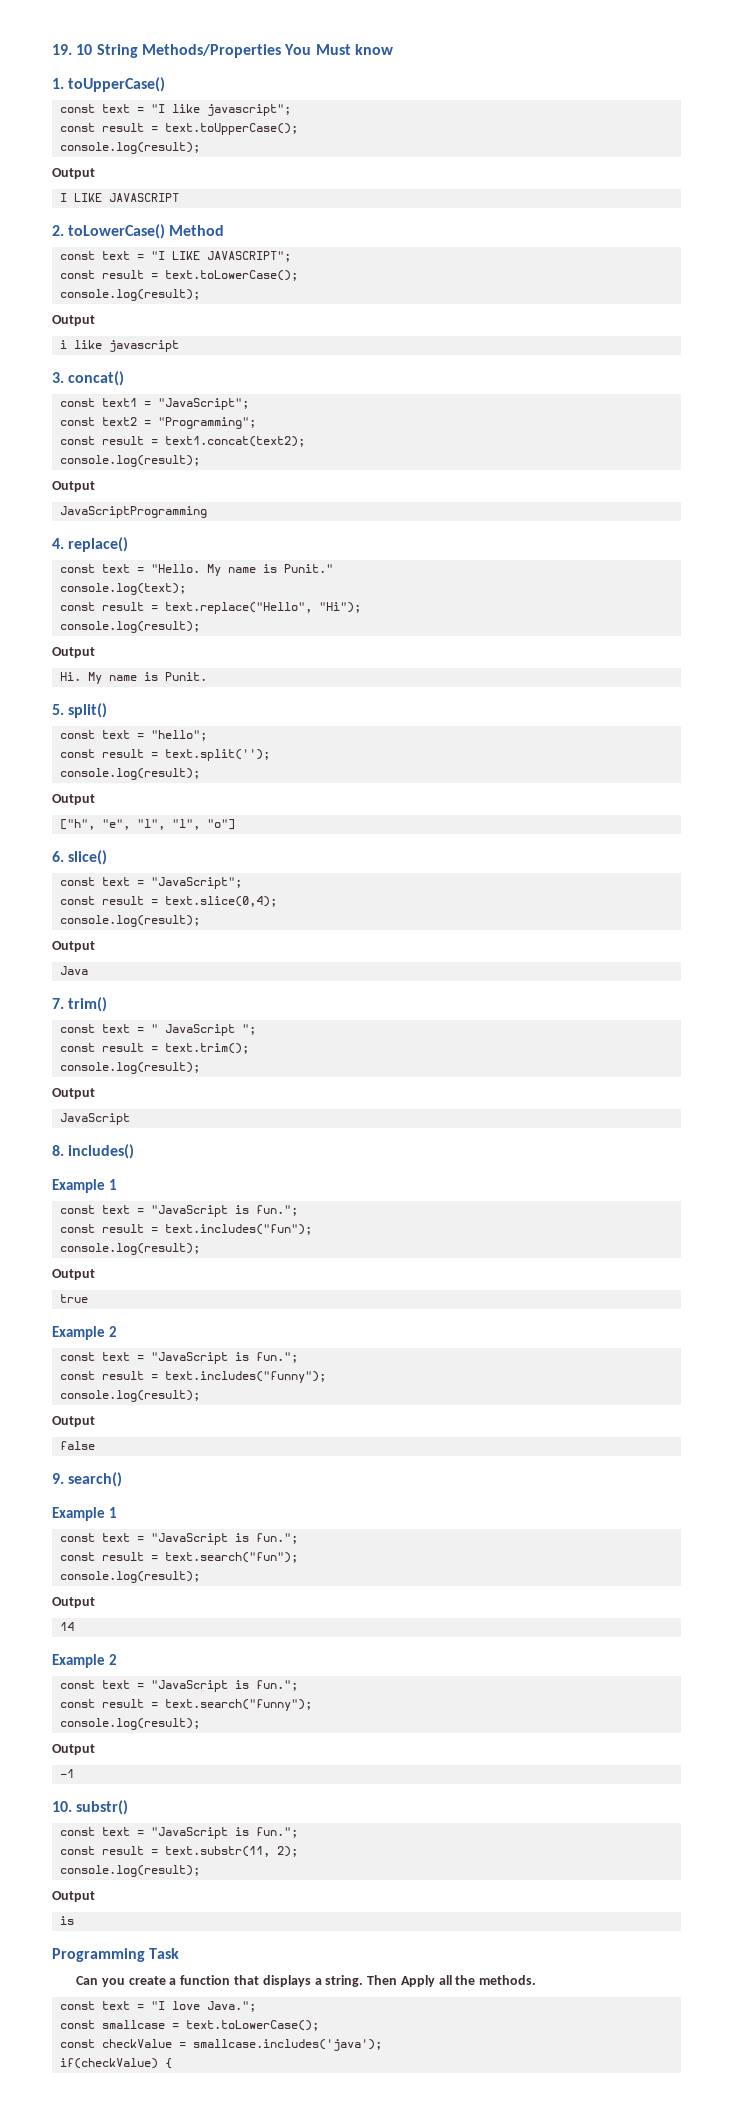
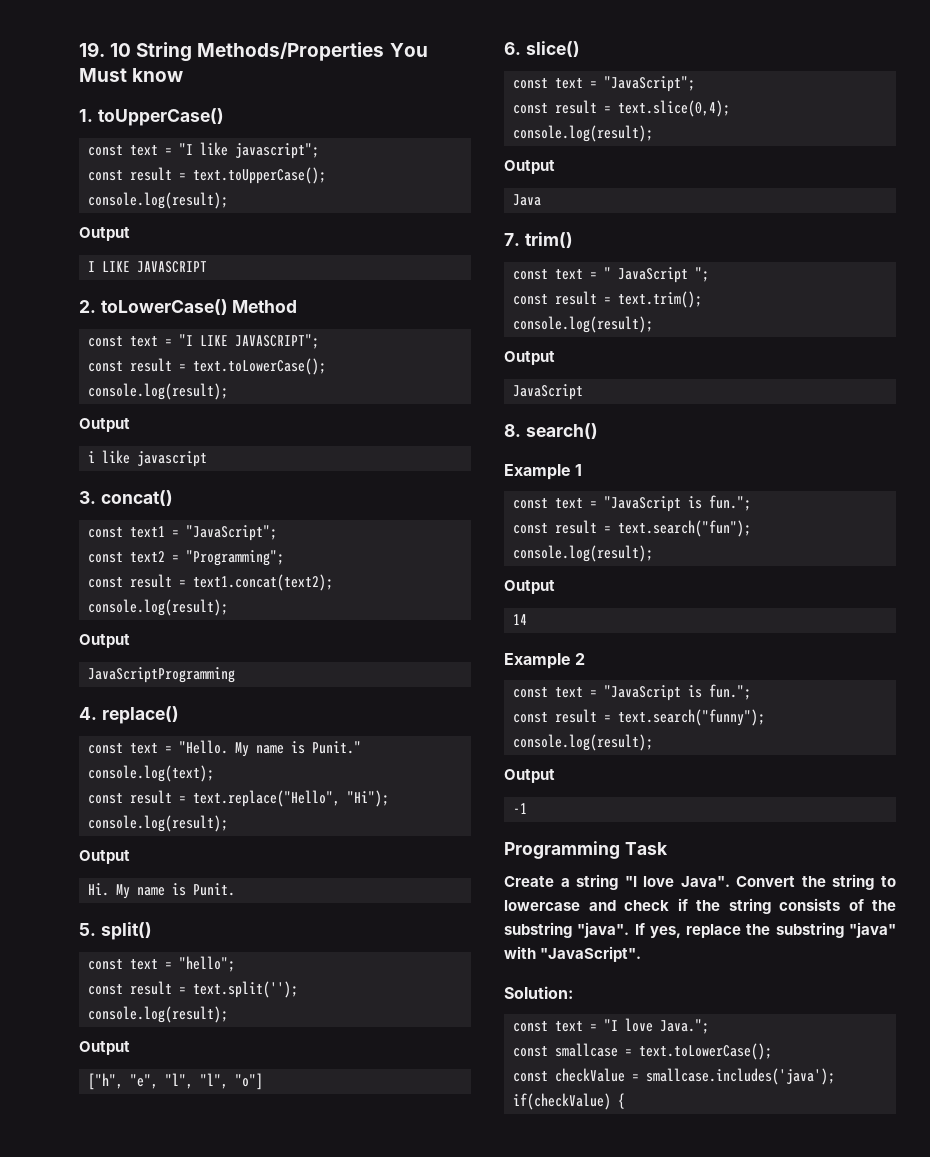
[68,1144,135,1159] [52,1179,117,1193] [60,1205,299,1217] [60,1224,313,1235] [60,1243,201,1255] [52,1269,95,1280] [60,1294,89,1303] [52,1326,117,1340] [60,1352,299,1364] [60,1371,327,1383] [60,1390,201,1402] [52,1416,95,1427] [60,1441,96,1450] [52,1473,64,1484] includes() // Example 1 // const text = "JavaScript is fun."; // const result = text.includes("fun"); // console.log(result); // Output // true // Example 2 // const text = "JavaScript is fun."; // const result = text.includes("funny"); // console.log(result); // Output // false // 9. -> (521, 430) none
[52,1800,129,1815] [60,1827,299,1839] [60,1846,299,1857] [60,1865,201,1877] [52,1891,95,1902] [60,1916,75,1925] [52,1948,180,1962] [76,1975,537,1987] 10. substr() // const text = "JavaScript is fun."; // const result = text.substr(11, 2); // console.log(result); // Output // is // Programming Task // Can you create a function that displays a string. Then Apply all the methods. -> [504,841,668,859] [504,874,896,890] [504,898,896,914] [504,922,896,938] [504,946,642,962] [504,986,573,999] Programming Task // Create a string "I love Java". Convert the string to lowercase and check if the string consists of the substring "java". If yes, replace the substring "java" with "JavaScript". // Solution:

